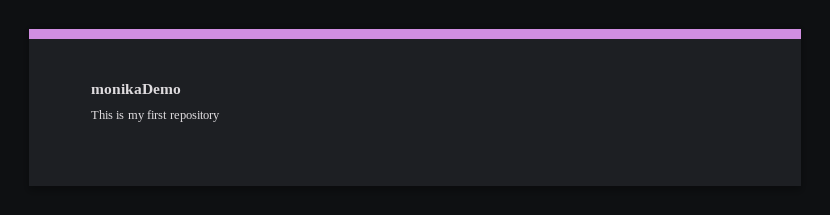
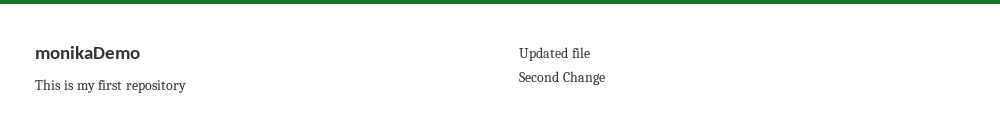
(220, 116) none -> [519,47,590,61] [519,71,605,85] // Updated file // Second Change

